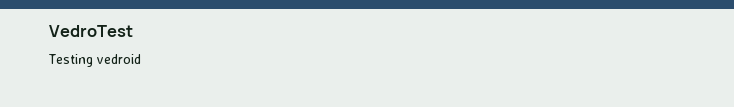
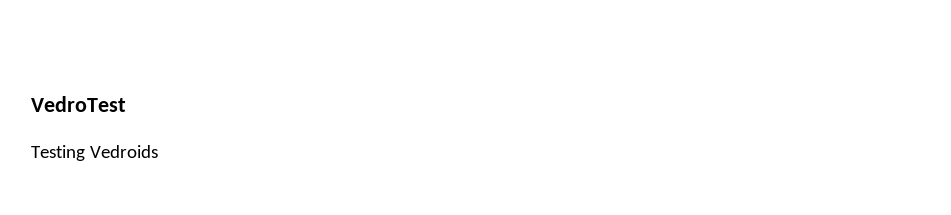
[96,54,141,64] vedroid -> [89,145,158,158] Vedroids

